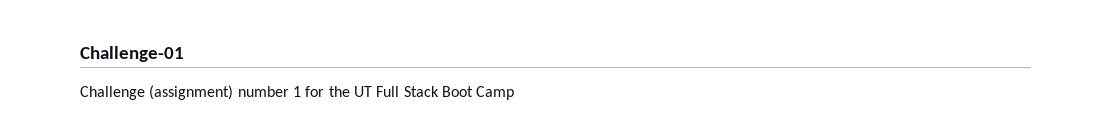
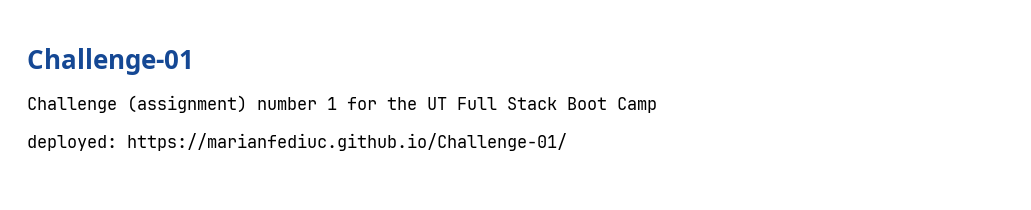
(515, 93) none -> [27,133,567,151] // deployed: https://marianfediuc.github.io/Challenge-01/

